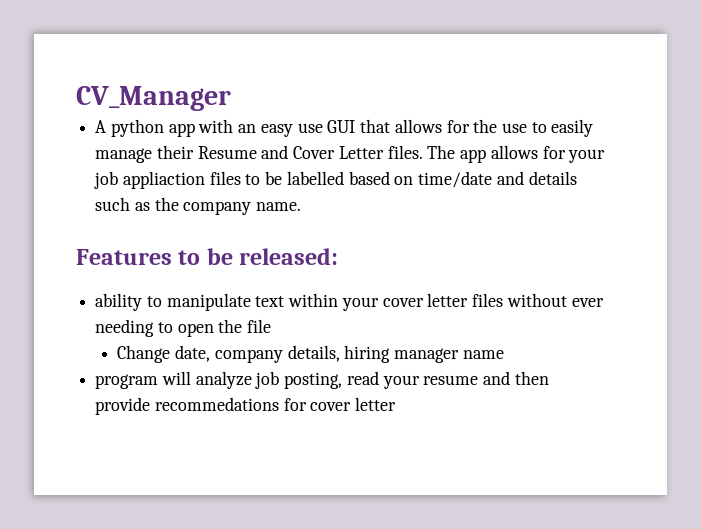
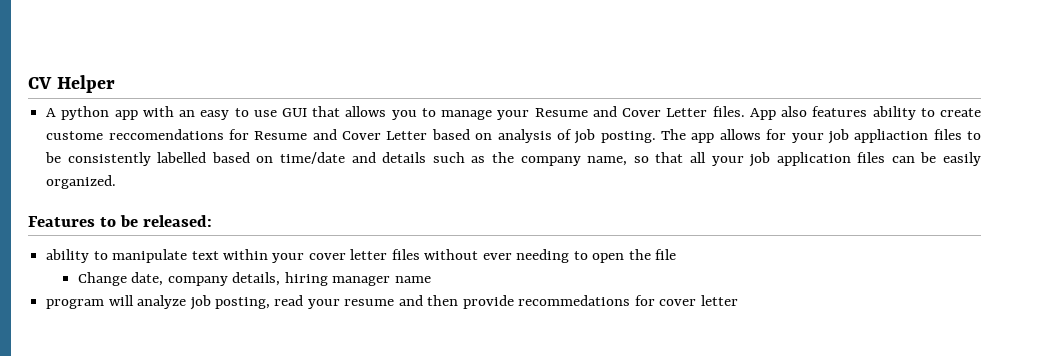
[76,86,231,111] CV_Manager -> [28,75,115,93] CV Helper
(293, 130) none -> [234,108,249,117] to
[446,119,594,137] [95,145,194,163] for the use to easily manage their -> [391,108,530,120] you to manage your
(423, 152) none -> [749,106,982,120] [46,129,656,144] App also features ability to create custome reccomendations for Resume and Cover Letter based on analysis of job posting.
(283, 178) none -> [67,152,151,166] consistently
[256,202,302,211] name. -> [587,152,982,167] [46,175,117,189] name, so that all your job application files can be easily organized.

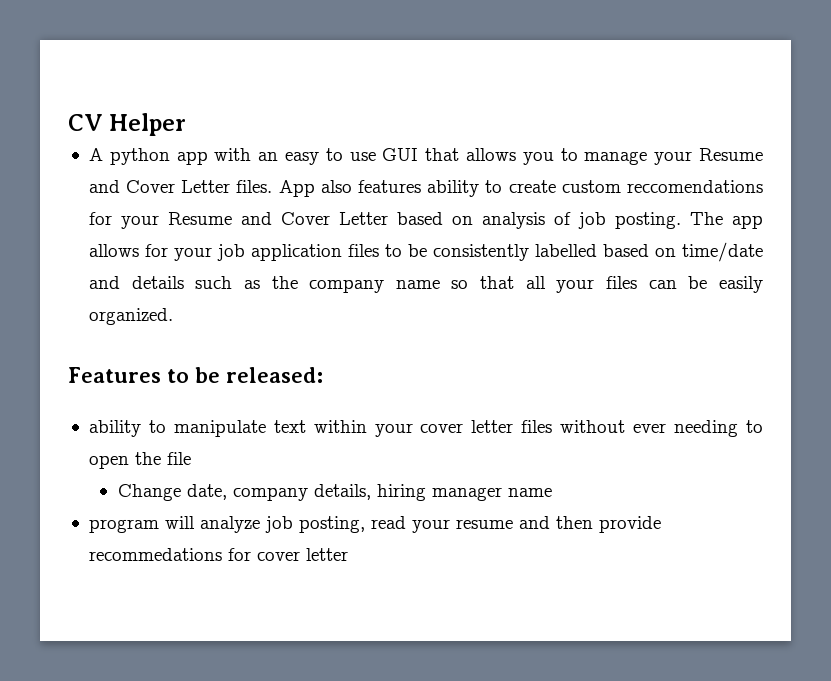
[46,131,104,140] custome -> [561,180,621,193] custom
(249, 134) none -> [120,215,159,229] your
[854,129,929,143] appliaction -> [250,244,342,261] application
[587,156,628,166] name, -> [395,280,440,289] name
[749,152,851,167] job application -> (595, 286) none

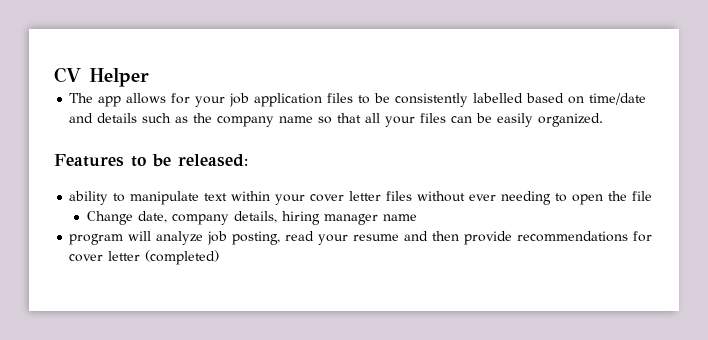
[88,148,763,165] [88,180,763,197] [88,212,681,229] A python app with an easy to use GUI that allows you to manage your Resume and Cover Letter files. App also features ability to create custom reccomendations for your Resume and Cover Letter based on analysis of job posting. -> (149, 77) none
[88,548,222,561] recommedations -> [517,231,629,242] recommendations
(348, 554) none -> [145,250,220,265] (completed)

